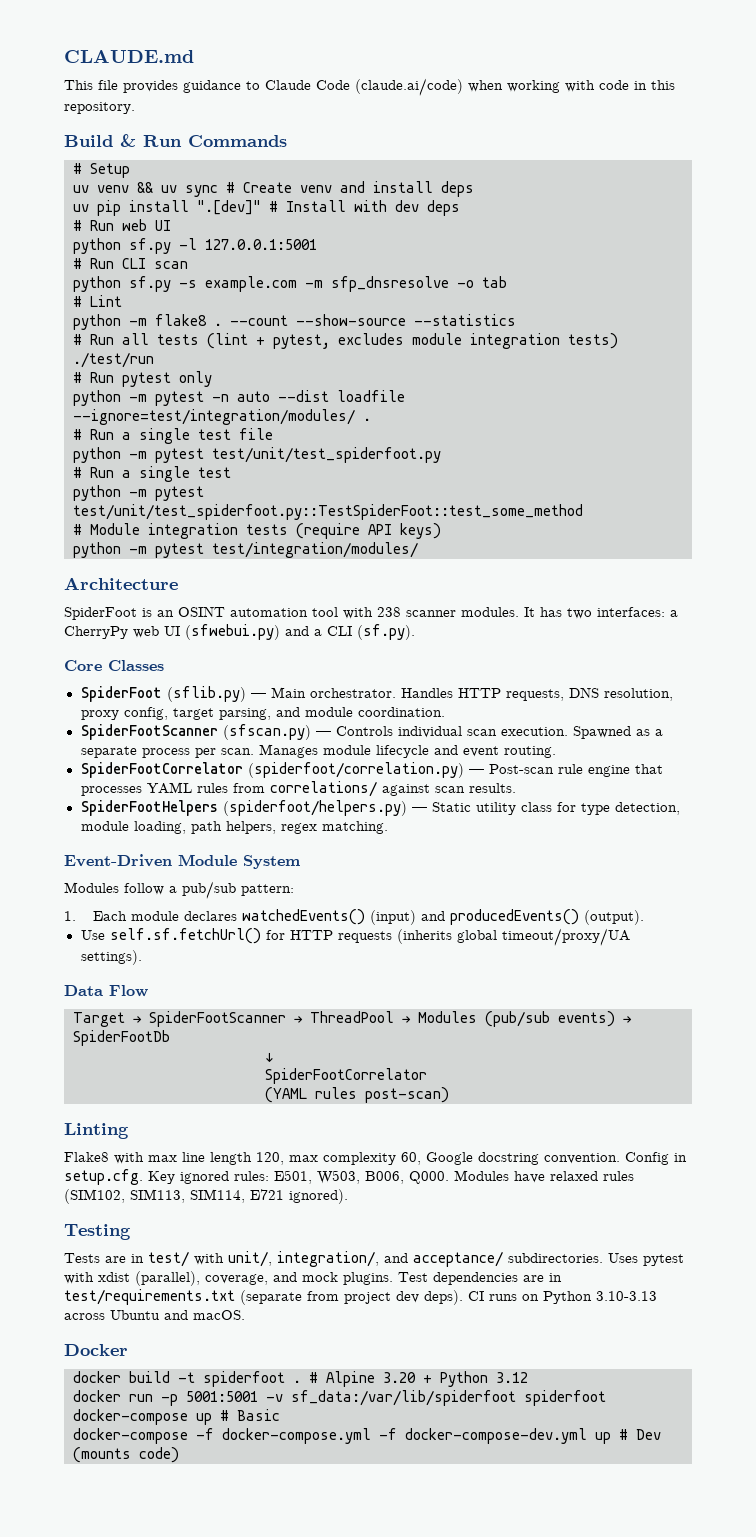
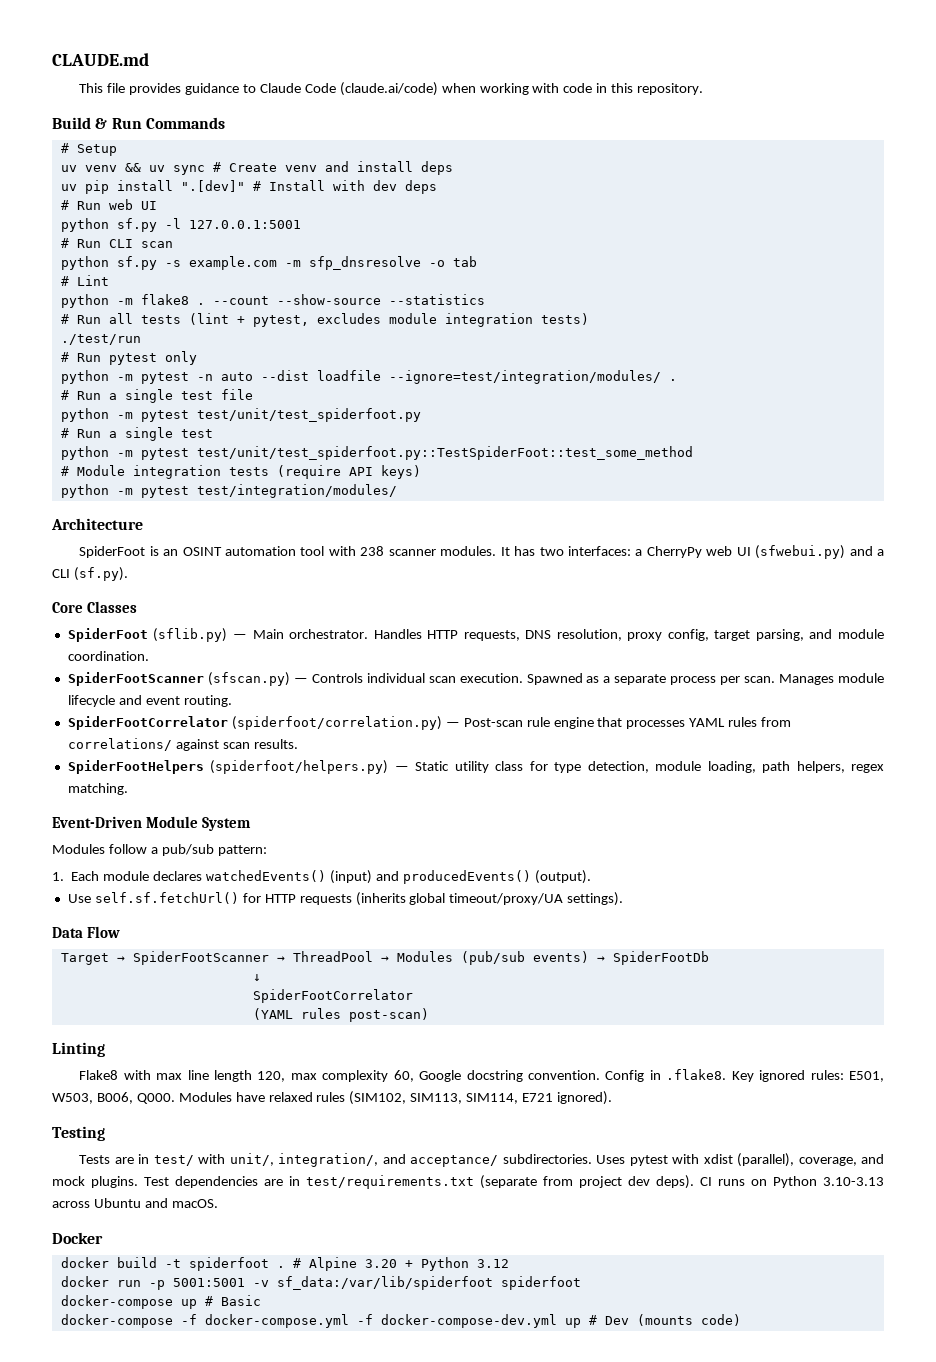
[64,1169,143,1185] setup.cfg. -> [666,1069,727,1080] .flake8.

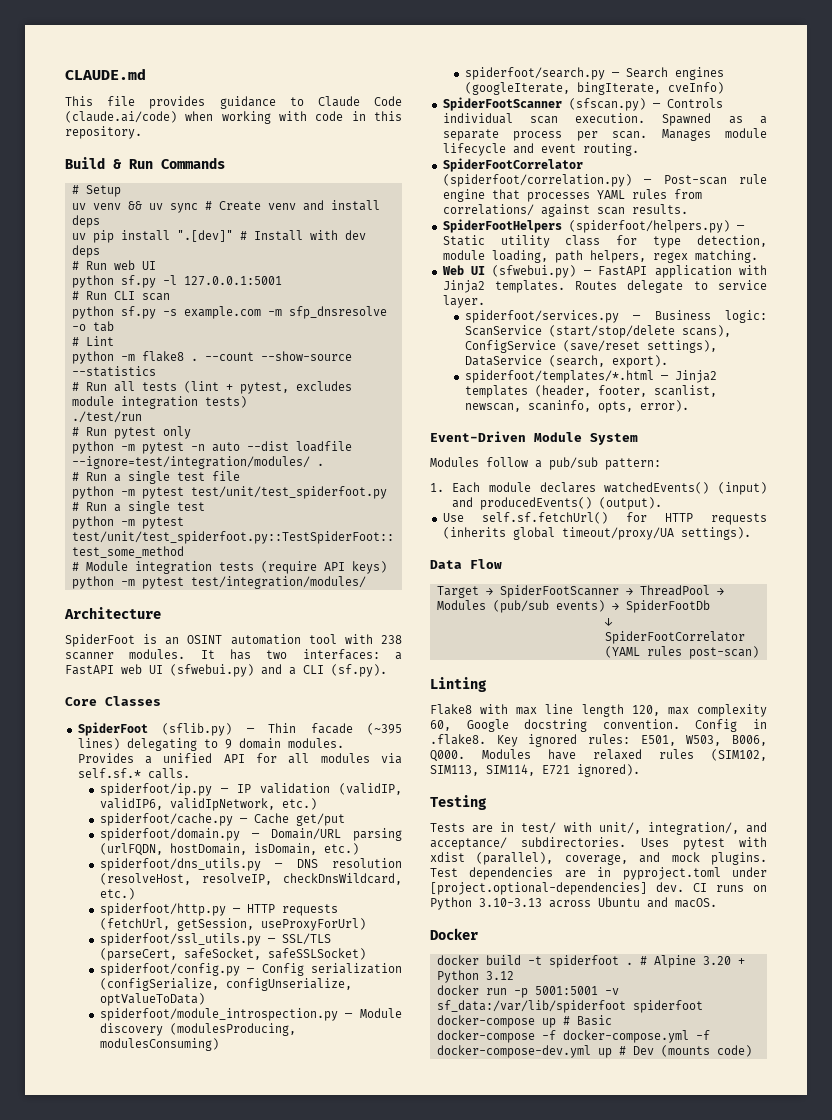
[646,546,702,558] CherryPy -> [65,665,114,675] FastAPI
[252,629,884,641] [67,651,149,661] Main orchestrator. Handles HTTP requests, DNS resolution, proxy config, target parsing, and module coordination. -> [268,723,402,735] [77,738,344,751] [77,753,402,764] [77,768,190,779] [99,783,402,796] [99,798,317,811] [99,813,345,826] [99,828,402,841] [99,843,359,856] [99,858,402,871] [99,873,402,885] [99,888,135,900] [99,903,338,916] [99,918,366,931] [99,933,331,946] [99,948,366,961] [99,963,402,976] [99,978,352,991] [99,993,205,1006] [99,1008,402,1021] [99,1023,296,1036] [99,1038,219,1051] [464,67,724,80] [464,82,724,95] Thin facade (~395 lines) delegating to 9 domain modules. Provides a unified API for all modules via self.sf.* calls. // spiderfoot/ip.py — IP validation (validIP, validIP6, validIpNetwork, etc.) // spiderfoot/cache.py — Cache get/put // spiderfoot/domain.py — Domain/URL parsing (urlFQDN, hostDomain, isDomain, etc.) // spiderfoot/dns_utils.py — DNS resolution (resolveHost, resolveIP, checkDnsWildcard, etc.) // spiderfoot/http.py — HTTP requests (fetchUrl, getSession, useProxyForUrl) // spiderfoot/ssl_utils.py — SSL/TLS (parseCert, safeSocket, safeSSLSocket) // spiderfoot/config.py — Config serialization (configSerialize, configUnserialize, optValueToData) // spiderfoot/module_introspection.py — Module discovery (modulesProducing, modulesConsuming) // spiderfoot/search.py — Search engines (googleIterate, bingIterate, cveInfo)
(128, 789) none -> [441,265,767,278] [442,280,767,293] [442,295,485,308] [464,310,767,323] [464,325,731,338] [464,340,717,353] [464,355,668,368] [464,370,717,383] [464,385,717,398] [464,400,689,413] // Web UI (sfwebui.py) — FastAPI application with Jinja2 templates. Routes delegate to service layer. // spiderfoot/services.py — Business logic: ScanService (start/stop/delete scans), ConfigService (save/reset settings), DataService (search, export). // spiderfoot/templates/*.html — Jinja2 templates (header, footer, scanlist, newscan, scaninfo, opts, error).
[306,1175,694,1189] test/requirements.txt (separate from project dev deps). -> [622,867,767,880] [430,882,684,895] pyproject.toml under [project.optional-dependencies] dev.

